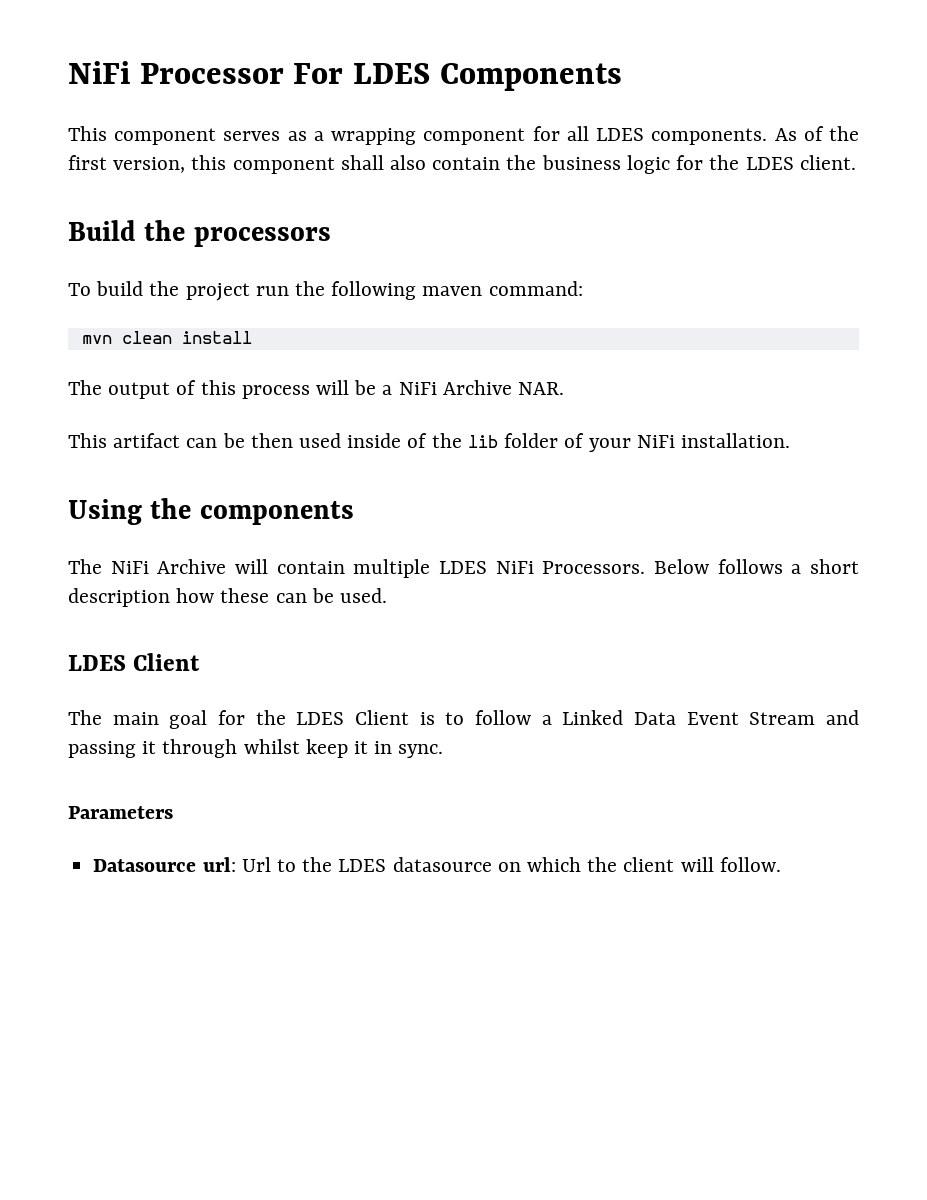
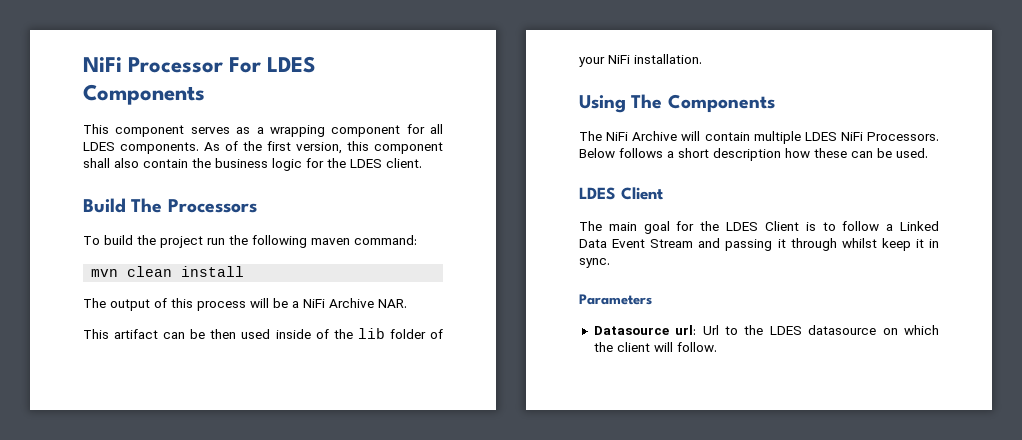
[144,220,331,247] the processors -> [131,198,257,213] The Processors
[150,498,354,525] the components -> [631,94,775,113] The Components

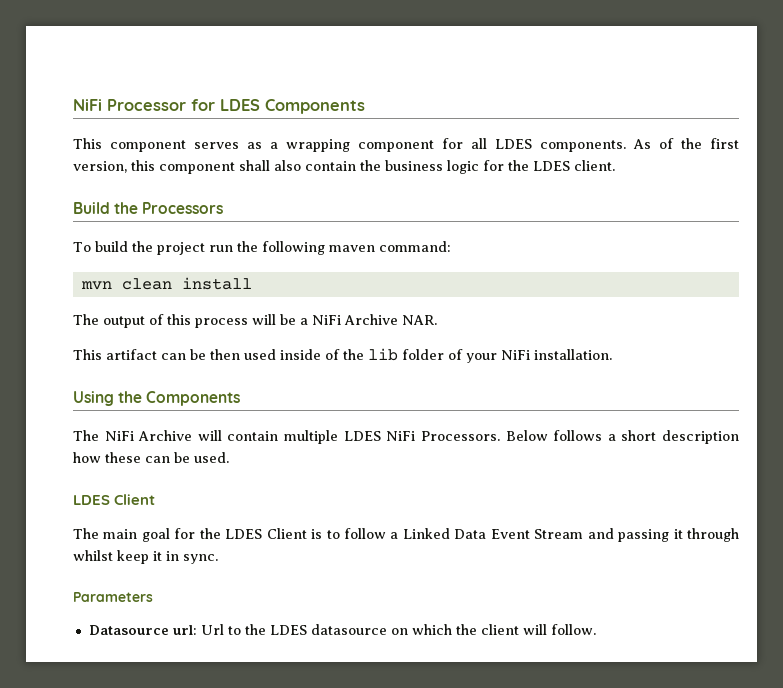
[229,57,262,73] For -> [191,99,215,111] for
[131,198,163,213] The -> [114,202,139,214] the
[631,94,663,109] The -> [118,391,143,403] the

